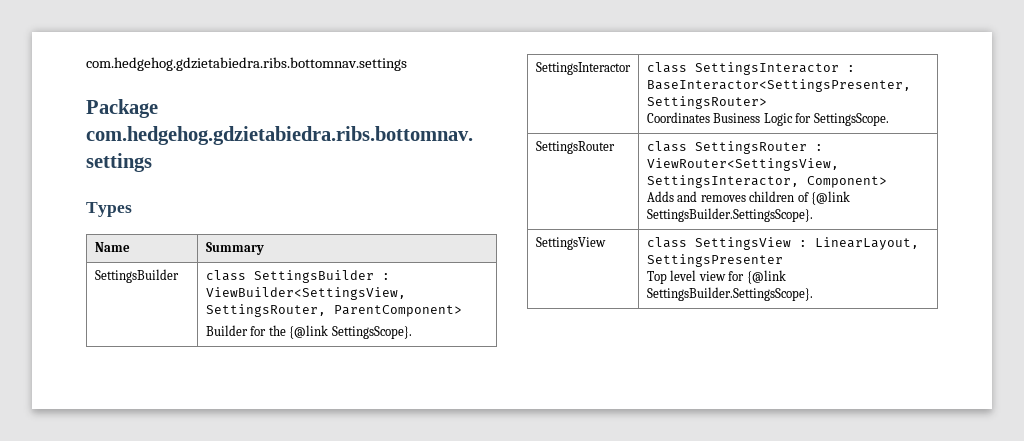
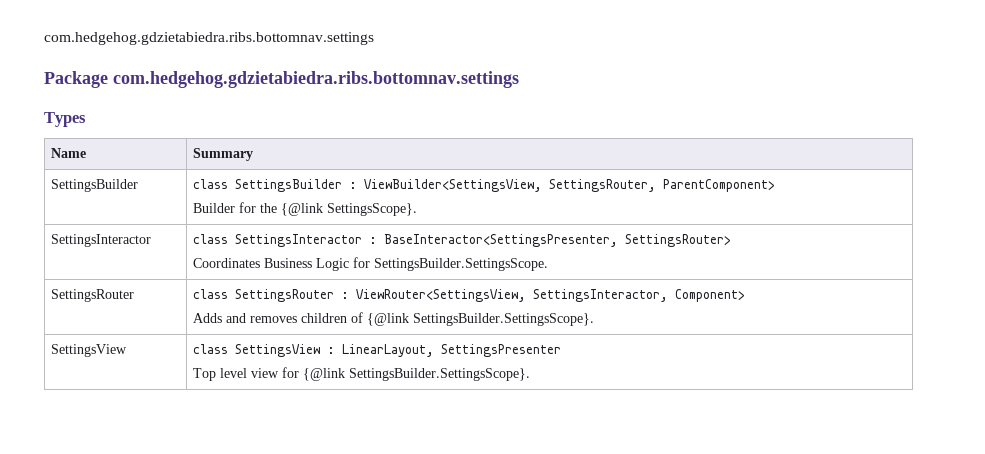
[813,113,889,126] SettingsScope. -> [374,258,549,271] SettingsBuilder.SettingsScope.

